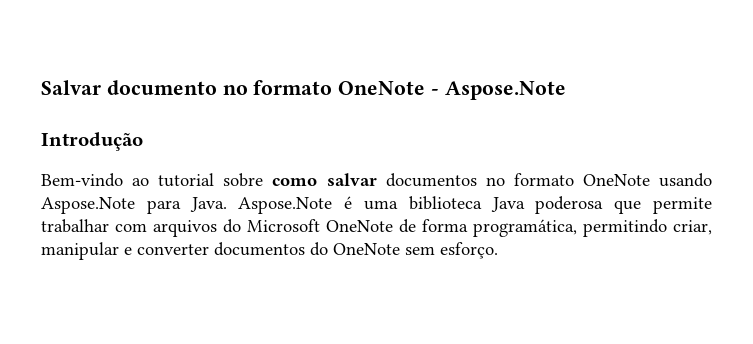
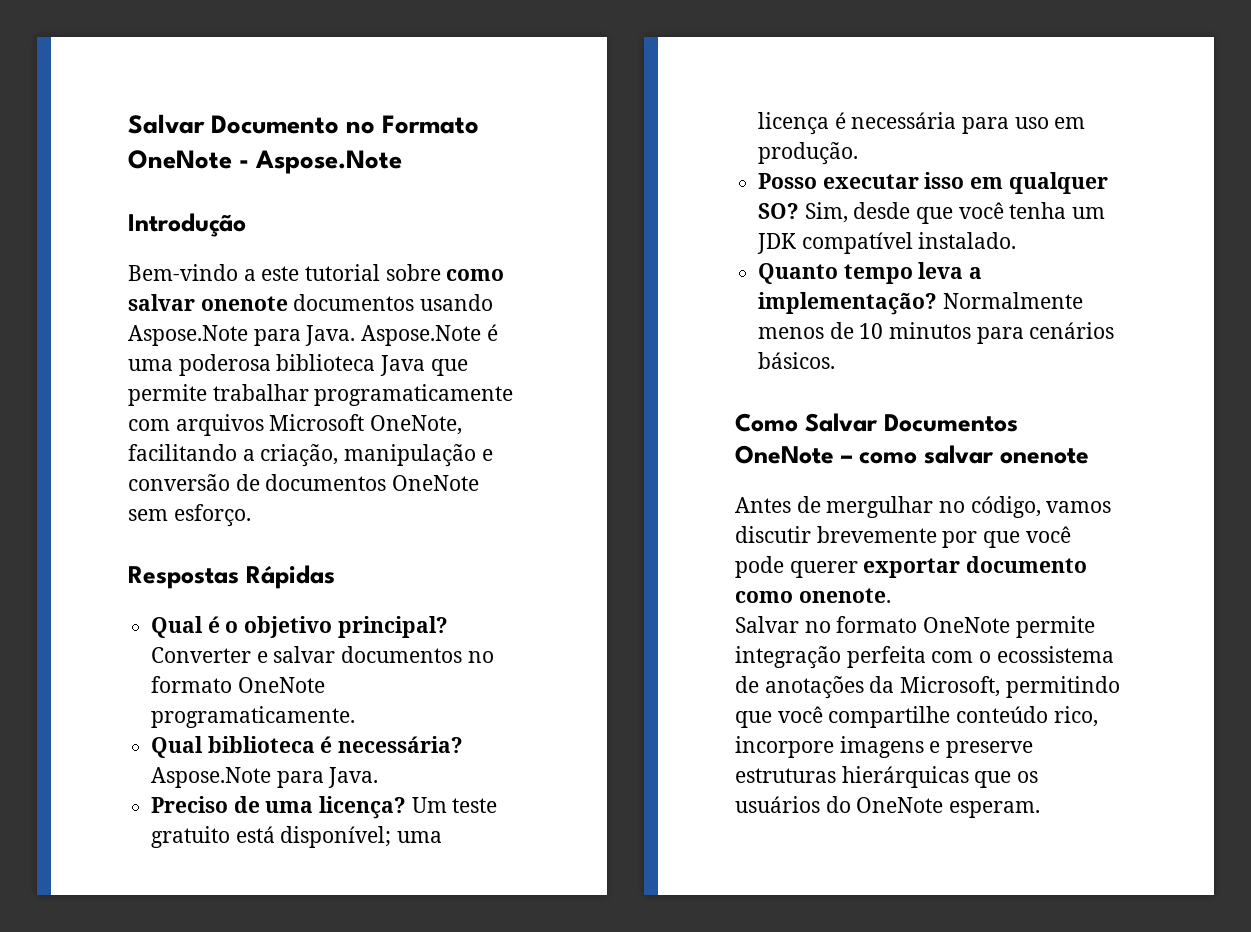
[41,80,333,95] Salvar documento no formato -> [128,114,480,134] Salvar Documento no Formato
[132,178,150,186] ao -> [243,266,300,281] a este
[385,173,650,187] documentos no formato OneNote -> [200,294,415,311] onenote documentos
(399, 205) none -> [178,354,271,376] poderosa
[535,196,604,214] poderosa -> (426, 365) none
(109, 226) none -> [314,384,514,406] programaticamente
[223,219,712,237] [41,242,498,260] do Microsoft OneNote de forma programática, permitindo criar, manipular e converter documentos do OneNote sem esforço. -> [269,414,463,435] [128,444,493,467] [128,474,480,491] [128,504,251,527] [128,565,335,589] [151,616,448,638] [151,646,494,663] [151,676,325,693] [151,706,356,728] [151,736,464,758] [151,767,379,788] [151,796,498,819] [151,826,443,848] [758,112,1086,135] [758,142,859,165] [758,172,1108,194] [758,202,1106,224] [757,232,1017,254] [758,262,983,284] [758,292,1083,315] [758,322,1115,344] [758,352,836,369] [735,413,1018,432] [735,445,1089,464] [735,496,1112,518] [735,526,1071,548] [735,556,1088,578] [735,588,891,603] [735,616,1095,638] [735,646,1114,669] [735,676,1120,699] [735,706,1098,728] [735,736,1034,758] [735,766,1039,788] [735,796,1041,818] Microsoft OneNote, facilitando a criação, manipulação e conversão de documentos OneNote sem esforço. // Respostas Rápidas // Qual é o objetivo principal? Converter e salvar documentos no formato OneNote programaticamente. // Qual biblioteca é necessária? Aspose.Note para Java. // Preciso de uma licença? Um teste gratuito está disponível; uma licença é necessária para uso em produção. // Posso executar isso em qualquer SO? Sim, desde que você tenha um JDK compatível instalado. // Quanto tempo leva a implementação? Normalmente menos de 10 minutos para cenários básicos. // Como Salvar Documentos OneNote – como salvar onenote // Antes de mergulhar no código, vamos discutir brevemente por que você pode querer exportar documento como onenote. // Salvar no formato OneNote permite integração perfeita com o ecossistema de anotações da Microsoft, permitindo que você compartilhe conteúdo rico, incorpore imagens e preserve estruturas hierárquicas que os usuários do OneNote esperam.

